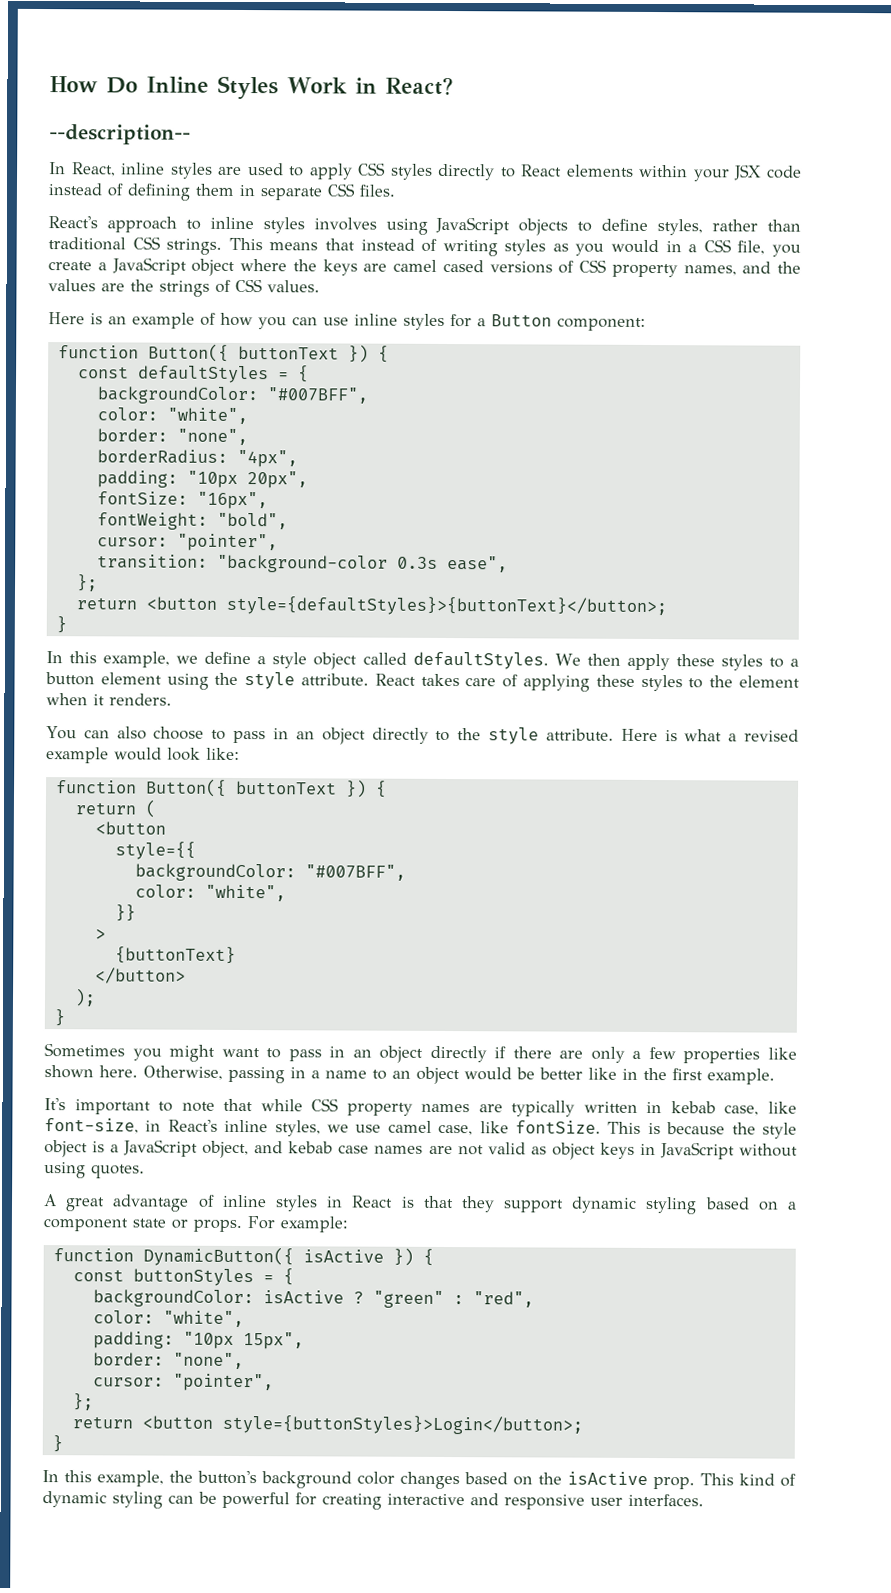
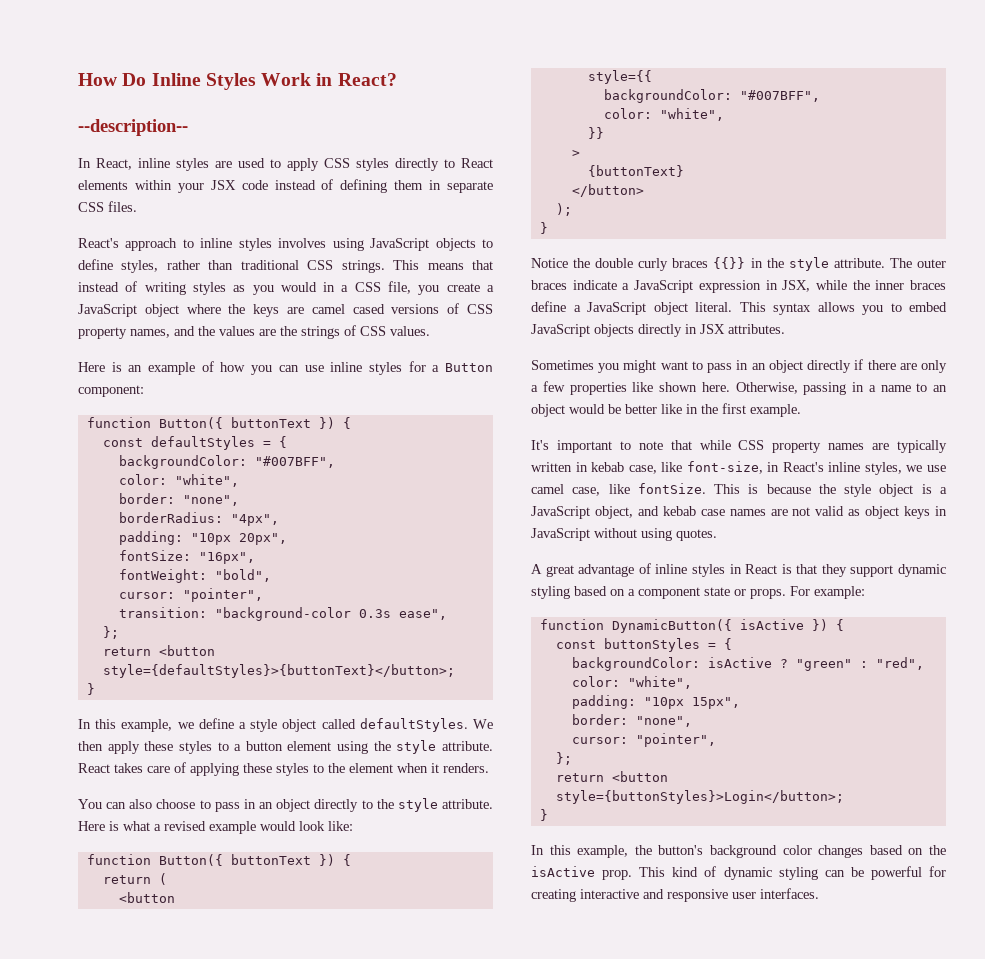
(65, 1018) none -> [531,257,946,271] [531,280,946,293] [531,301,947,315] [531,324,785,337] // Notice the double curly braces {{}} in the style attribute. The outer braces indicate a JavaScript expression in JSX, while the inner braces define a JavaScript object literal. This syntax allows you to embed JavaScript objects directly in JSX attributes.

